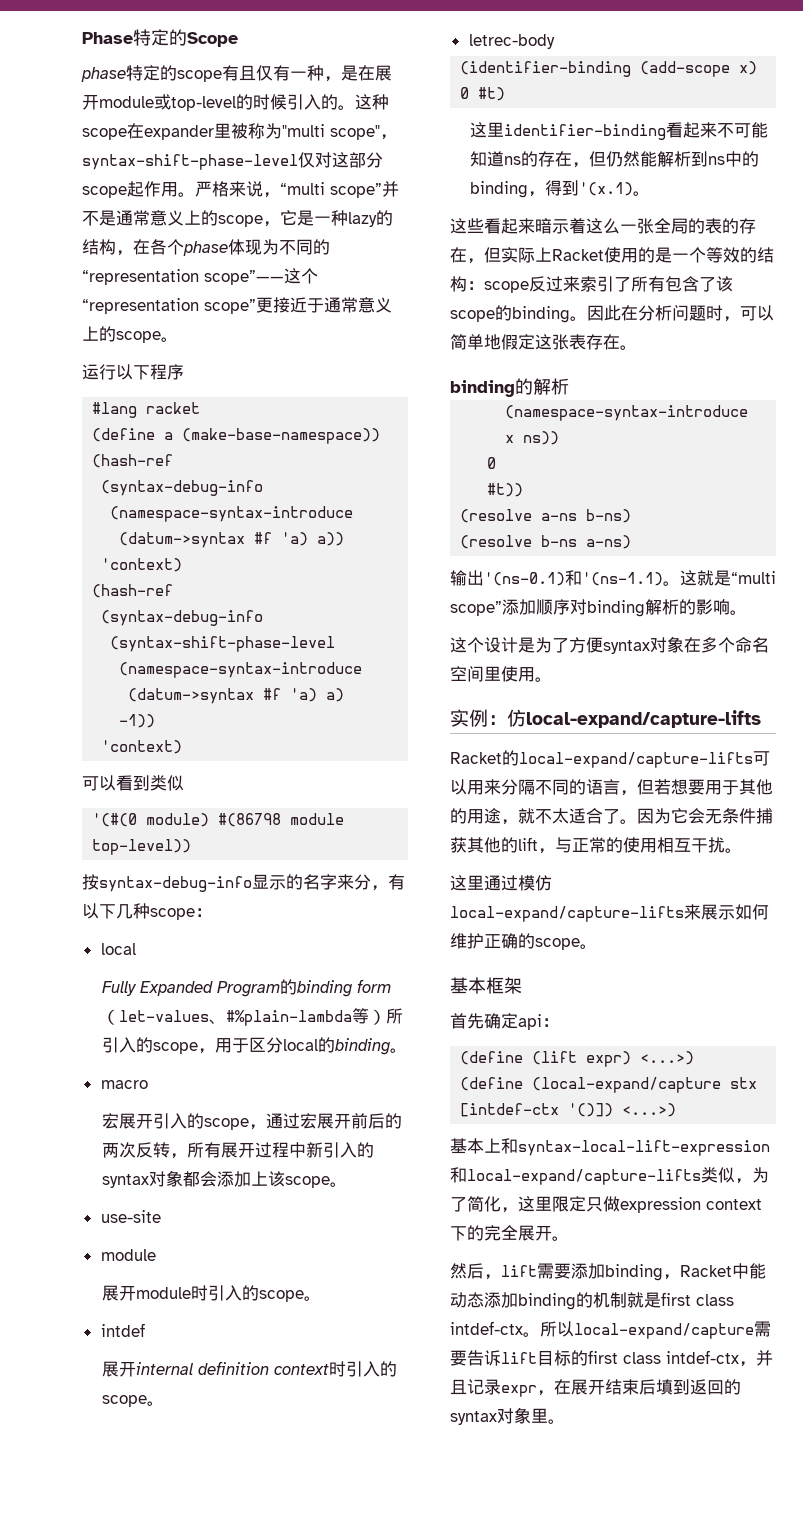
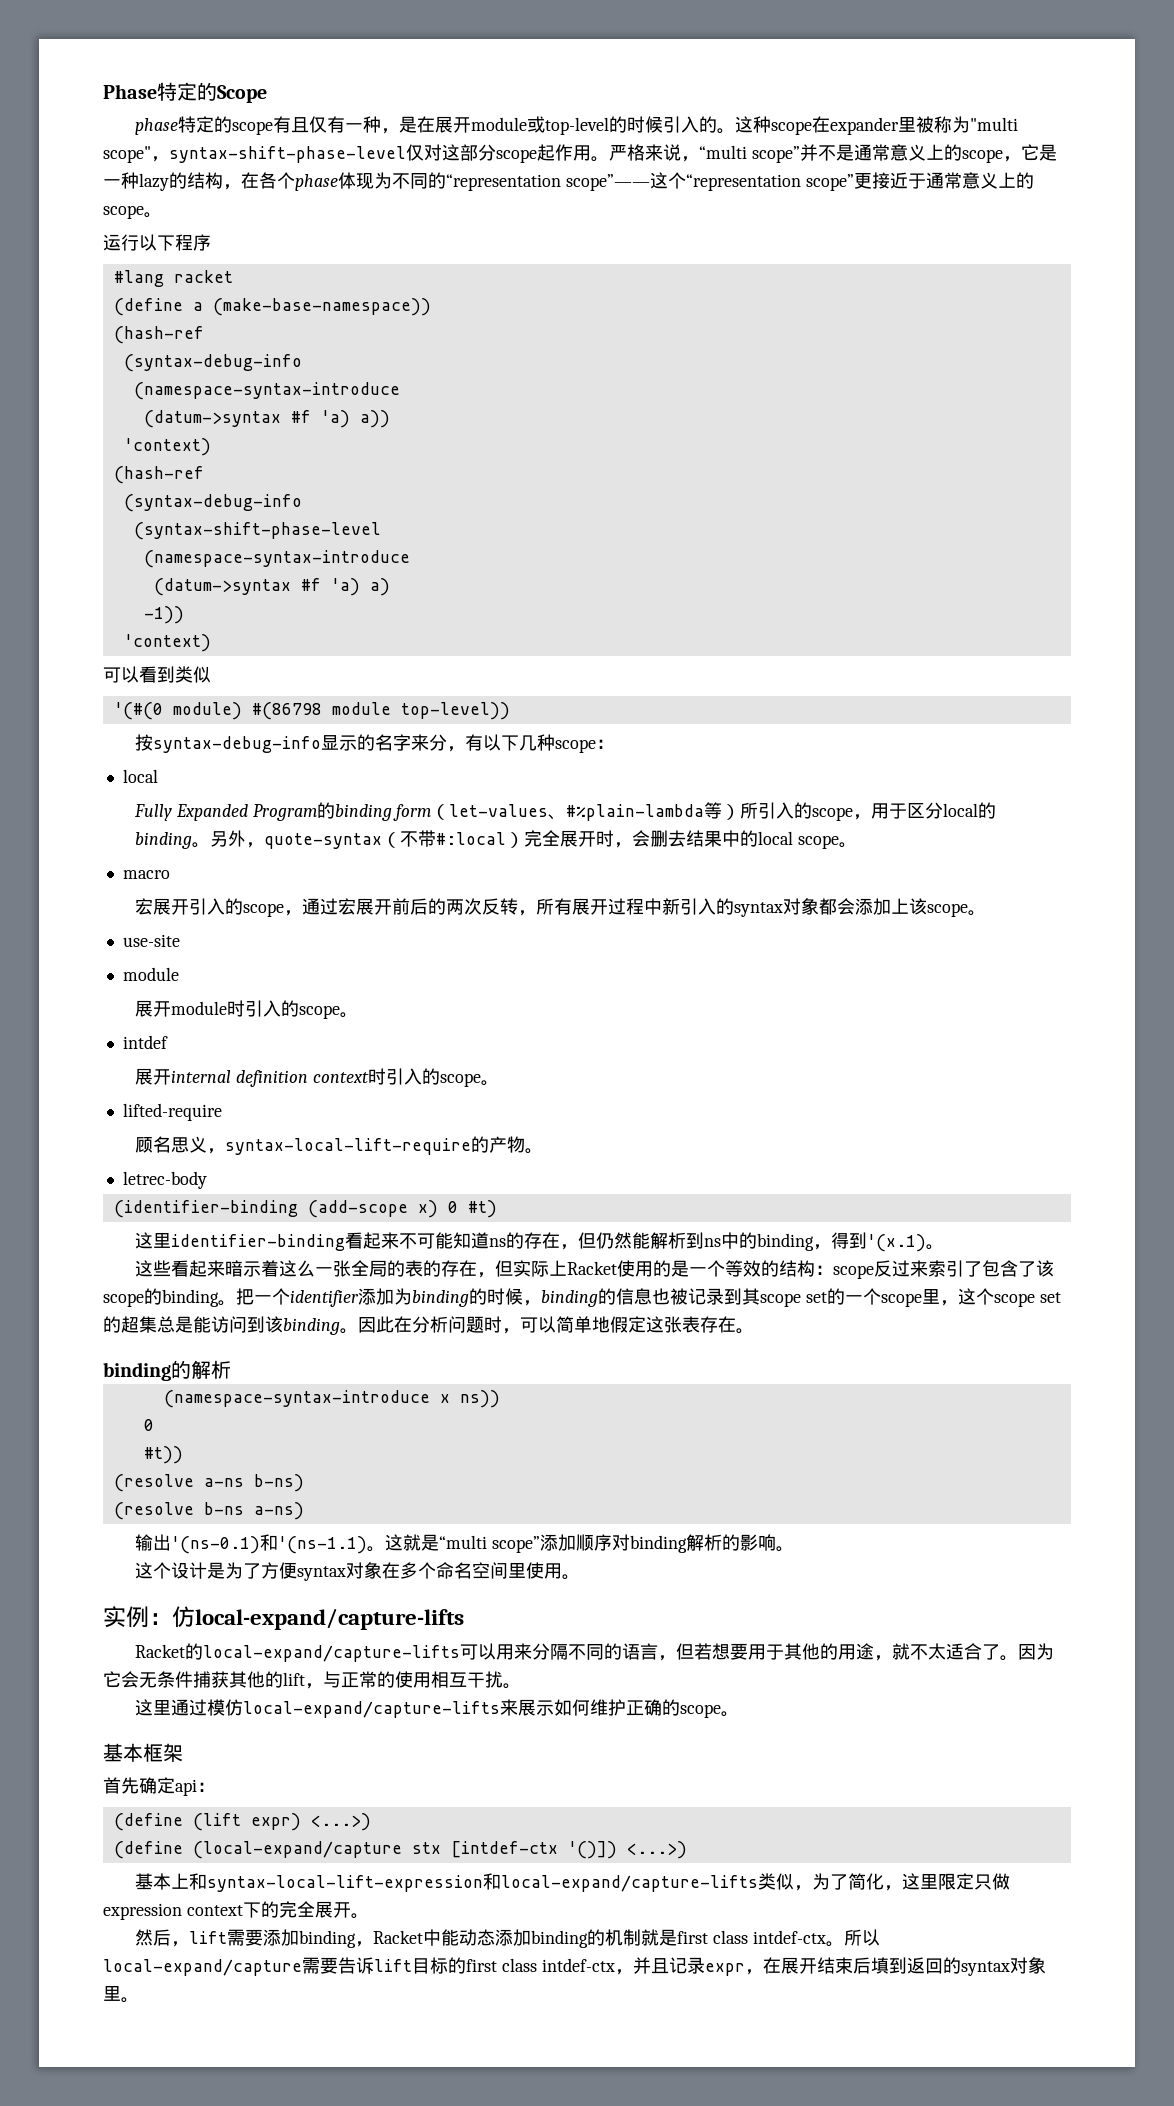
(407, 1050) none -> [209,830,857,849] 另外，quote-syntax（不带#:local）完全展开时，会删去结果中的local scope。
(164, 1403) none -> [122,1103,222,1121] [134,1136,543,1155] // lifted-require // 顾名思义，syntax-local-lift-require的产物。
[631,276,665,292] 所有 -> (983, 1269) none
(587, 318) none -> [236,1288,1061,1307] [103,1316,358,1335] 把一个identifier添加为binding的时候，binding的信息也被记录到其scope set的一个scope里，这个scope set的超集总是能访问到该binding。

